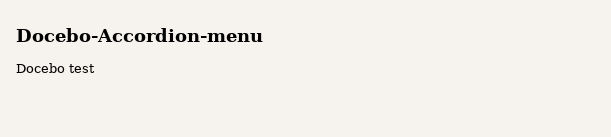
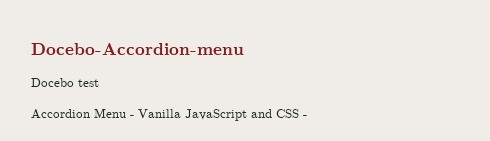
(95, 68) none -> [31,108,307,121] // Accordion Menu - Vanilla JavaScript and CSS -

